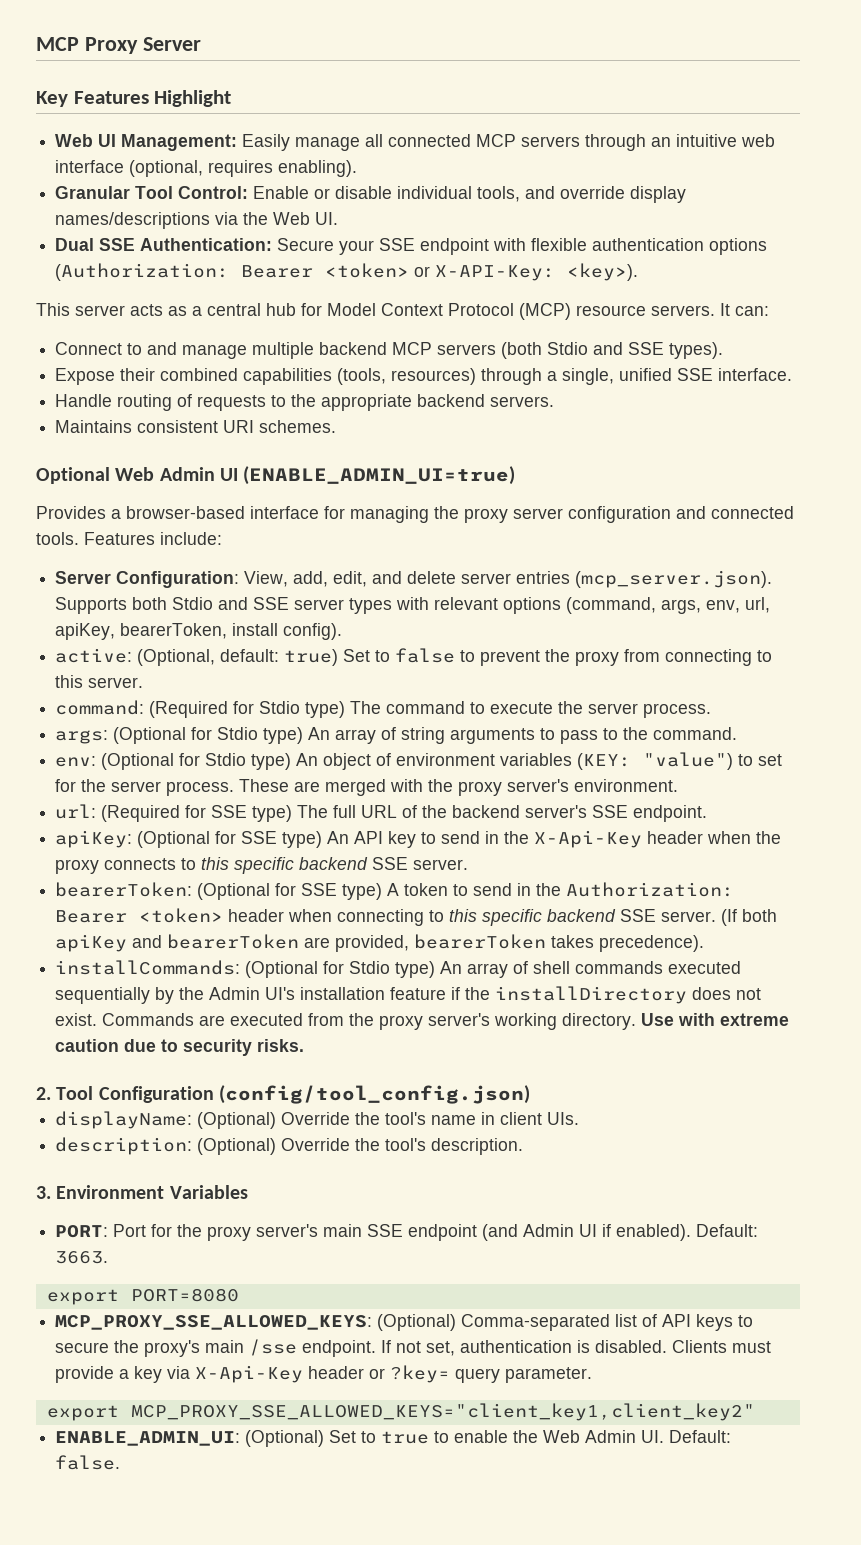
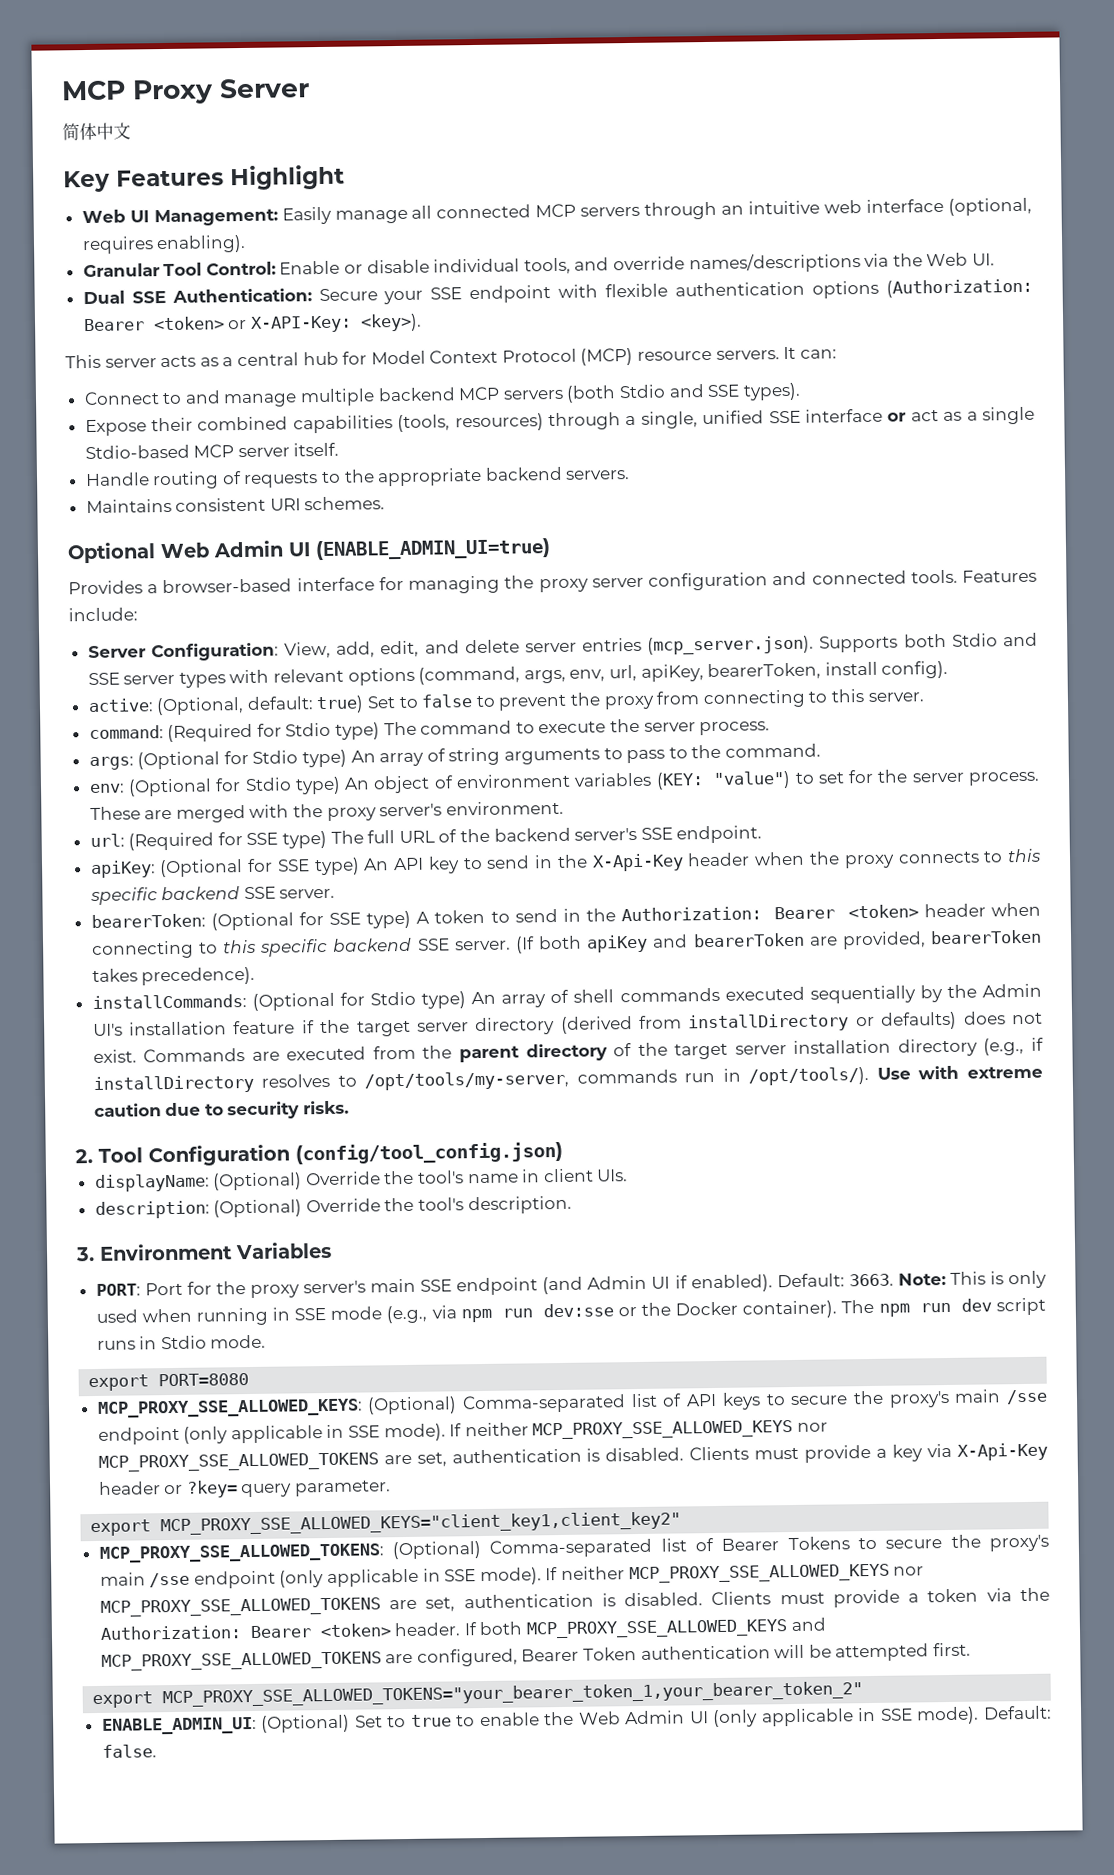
(201, 44) none -> [62,122,131,141] // 简体中文
[630,186,687,203] display -> (686, 263) none
[718,368,793,381] interface. -> [805,406,1035,425] [84,442,340,460] interface or act as a single Stdio-based MCP server itself.
[495,986,688,1004] installDirectory -> [356,1011,958,1037] target server directory (derived from installDirectory or defaults)
[379,1013,637,1030] proxy server's working directory. -> [459,1037,1044,1063] [92,1066,870,1095] parent directory of the target server installation directory (e.g., if installDirectory resolves to /opt/tools/my-server, commands run in /opt/tools/).
(109, 1257) none -> [897,1270,1047,1289] [95,1297,1046,1326] [96,1334,267,1350] Note: This is only used when running in SSE mode (e.g., via npm run dev:sse or the Docker container). The npm run dev script runs in Stdio mode.
[302,1340,422,1357] endpoint. If not -> [97,1419,829,1445] [97,1452,412,1472] endpoint (only applicable in SSE mode). If neither MCP_PROXY_SSE_ALLOWED_KEYS nor MCP_PROXY_SSE_ALLOWED_TOKENS are
(755, 1412) none -> [98,1534,1050,1563] [99,1563,925,1589] [99,1587,1050,1617] [99,1617,826,1640] [100,1642,972,1671] [92,1681,864,1709] // MCP_PROXY_SSE_ALLOWED_TOKENS: (Optional) Comma-separated list of Bearer Tokens to secure the proxy's main /sse endpoint (only applicable in SSE mode). If neither MCP_PROXY_SSE_ALLOWED_KEYS nor MCP_PROXY_SSE_ALLOWED_TOKENS are set, authentication is disabled. Clients must provide a token via the Authorization: Bearer <token> header. If both MCP_PROXY_SSE_ALLOWED_KEYS and MCP_PROXY_SSE_ALLOWED_TOKENS are configured, Bearer Token authentication will be attempted first. // export MCP_PROXY_SSE_ALLOWED_TOKENS="your_bearer_token_1,your_bearer_token_2"
[641,1430,665,1443] UI. -> [689,1706,980,1728] UI (only applicable in SSE mode).

